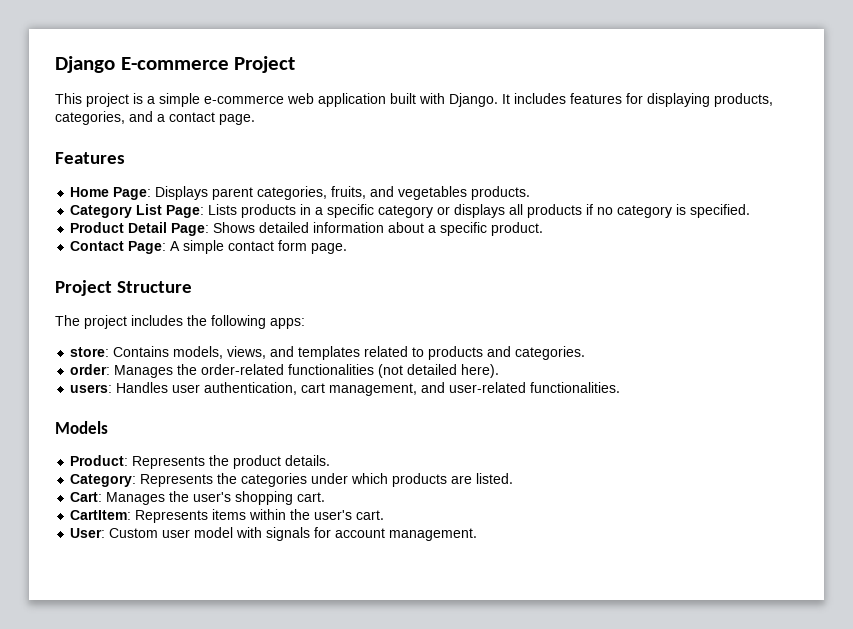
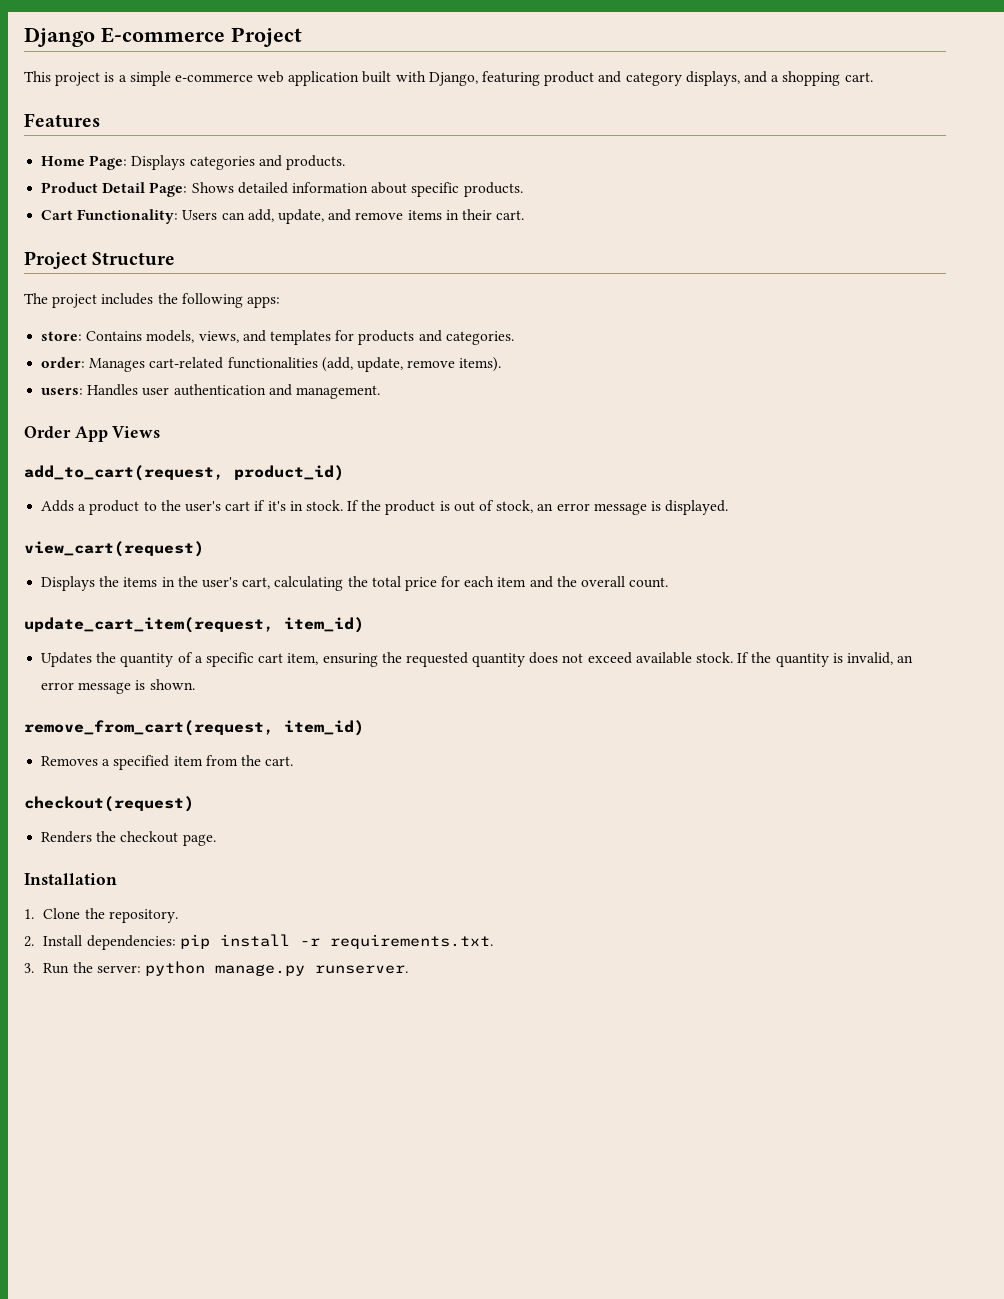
[449,93,773,107] [55,111,255,125] [55,152,125,164] [70,186,531,200] [70,204,751,218] Django. It includes features for displaying products, categories, and a contact page. // Features // Home Page: Displays parent categories, fruits, and vegetables products. // Category List Page: Lists products in a specific category or displays all products if no category is specified. -> [428,71,873,86] [24,113,100,128] [41,155,345,170] Django, featuring product and category displays, and a shopping cart. // Features // Home Page: Displays categories and products.
[428,222,544,236] [70,240,348,254] a specific product. // Contact Page: A simple contact form page. -> [411,182,523,197] [41,209,525,224] specific products. // Cart Functionality: Users can add, update, and remove items in their cart.
[364,346,425,357] related to -> [335,330,355,341] for
[177,364,500,378] [70,382,621,396] [55,421,108,434] [70,455,331,469] [70,473,514,487] [70,491,326,505] [70,509,385,523] [70,527,478,541] the order-related functionalities (not detailed here). // users: Handles user authentication, cart management, and user-related functionalities. // Models // Product: Represents the product details. // Category: Represents the categories under which products are listed. // Cart: Manages the user's shopping cart. // CartItem: Represents items within the user's cart. // User: Custom user model with signals for account management. -> [149,357,502,372] [41,384,380,399] [24,426,161,442] [24,465,344,481] [41,500,729,515] [24,541,204,557] [41,576,669,591] [24,617,364,633] [41,652,914,667] [41,679,195,694] [24,720,364,736] [41,755,294,770] [24,796,194,812] [41,831,216,846] [24,873,117,885] [24,908,178,923] [24,934,493,950] [24,961,408,976] cart-related functionalities (add, update, remove items). // users: Handles user authentication and management. // Order App Views // add_to_cart(request, product_id) // Adds a product to the user's cart if it's in stock. If the product is out of stock, an error message is displayed. // view_cart(request) // Displays the items in the user's cart, calculating the total price for each item and the overall count. // update_cart_item(request, item_id) // Updates the quantity of a specific cart item, ensuring the requested quantity does not exceed available stock. If the quantity is invalid, an error message is shown. // remove_from_cart(request, item_id) // Removes a specified item from the cart. // checkout(request) // Renders the checkout page. // Installation // 1. Clone the repository. // 2. Install dependencies: pip install -r requirements.txt. // 3. Run the server: python manage.py runserver.

